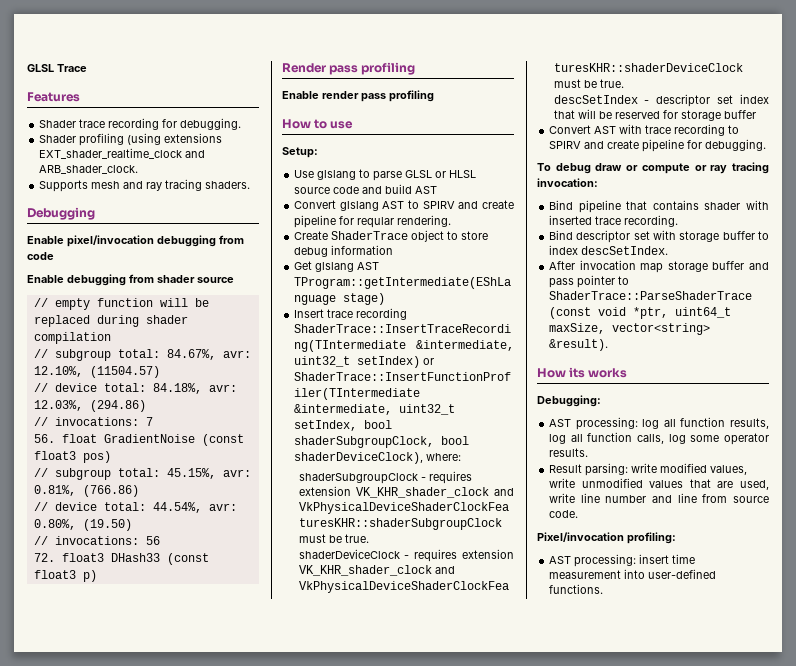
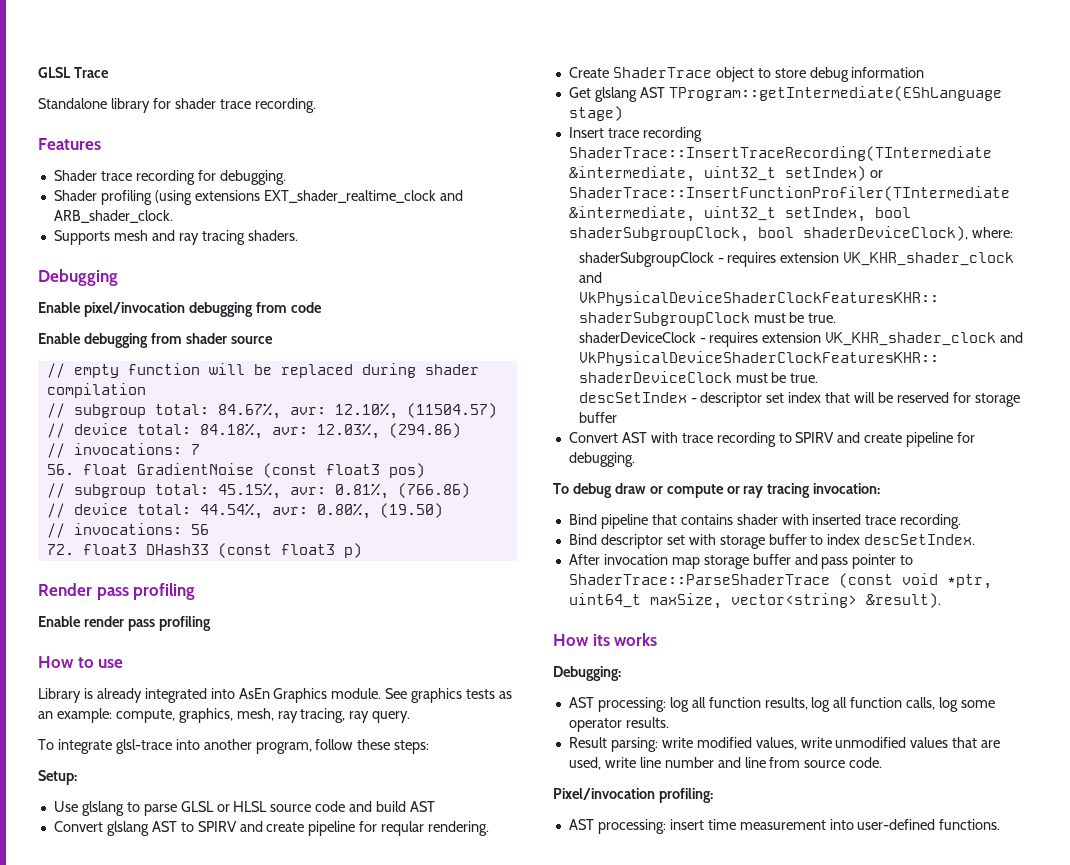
(87, 68) none -> [38,98,316,113] // Standalone library for shader trace recording.
(354, 125) none -> [38,688,513,703] [38,708,411,723] [38,739,430,754] // Library is already integrated into AsEn Graphics module. See graphics tests as an example: compute, graphics, mesh, ray tracing, ray query. // To integrate glsl-trace into another program, follow these steps:

